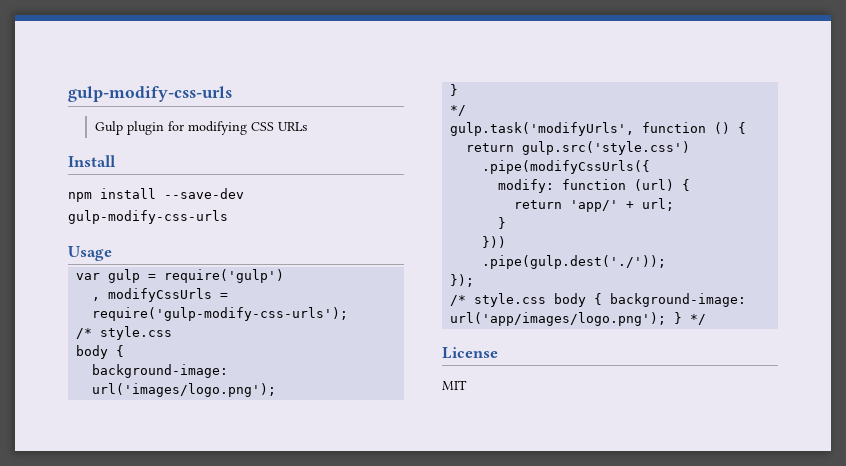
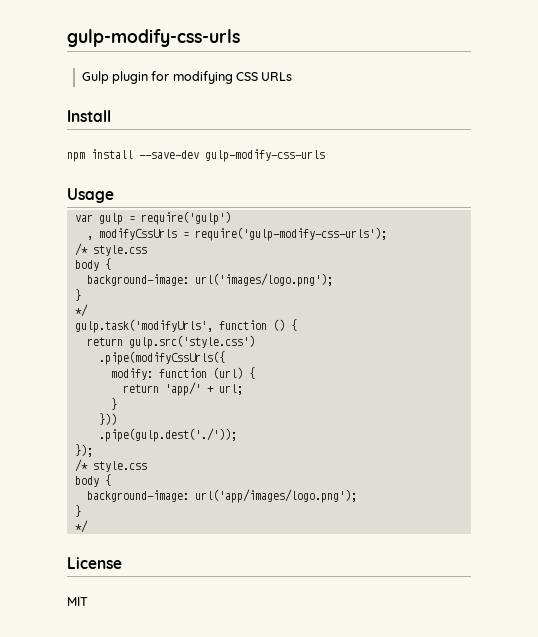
[554,293,603,307] body { -> [74,474,111,487] // body { //
[674,312,683,324] } -> [74,505,81,517] // } //

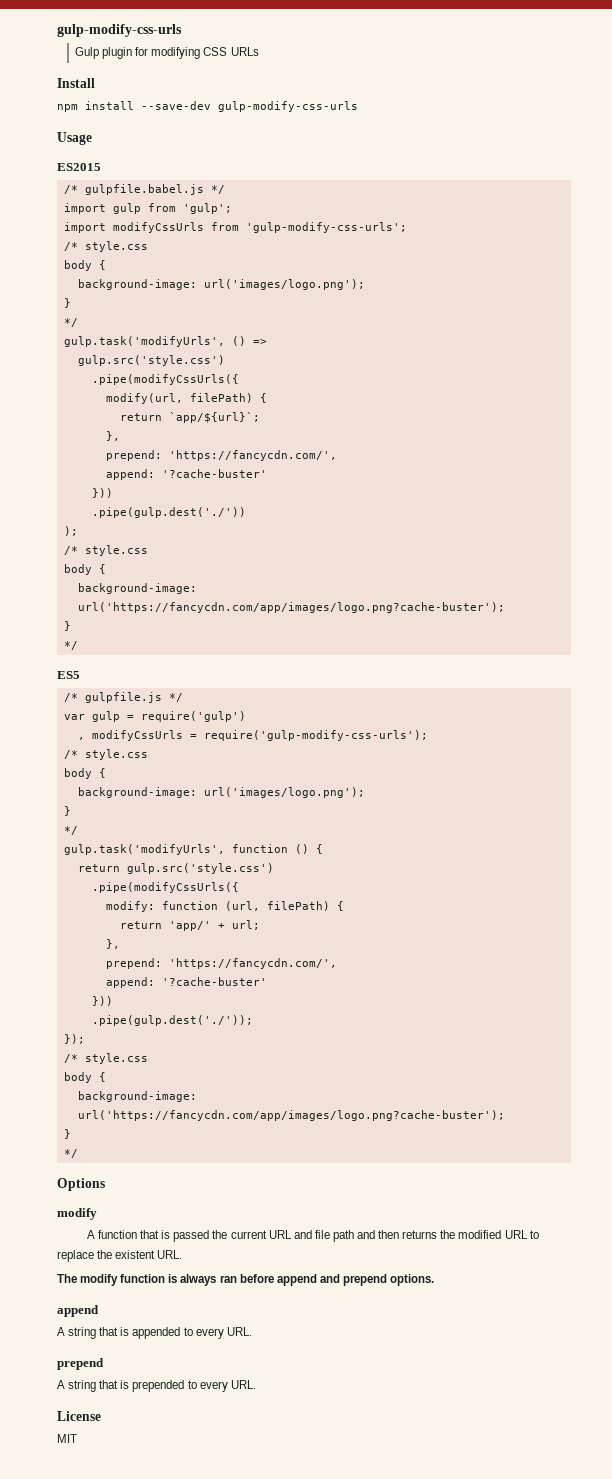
(114, 195) none -> [57,163,101,171] [63,184,225,195] [63,203,232,214] [63,222,407,233] [63,241,148,252] [63,260,106,271] [77,279,365,290] [63,298,71,308] [63,318,78,327] [63,336,267,347] [77,355,225,366] [91,374,239,385] [105,393,267,404] [119,412,260,423] [105,431,120,441] [105,450,337,461] [105,469,267,480] [91,488,113,498] [91,507,246,518] [63,526,78,536] [63,545,148,556] [63,564,106,575] [77,583,197,594] [77,602,505,613] [63,621,71,631] [63,641,78,650] [57,671,80,679] [63,692,183,703] // ES2015 // /* gulpfile.babel.js */ // import gulp from 'gulp'; // import modifyCssUrls from 'gulp-modify-css-urls'; // /* style.css // body { // background-image: url('images/logo.png'); // } // */ // gulp.task('modifyUrls', () => // gulp.src('style.css') // .pipe(modifyCssUrls({ // modify(url, filePath) { // return `app/${url}`; // }, // prepend: 'https://fancycdn.com/', // append: '?cache-buster' // })) // .pipe(gulp.dest('./')) // ); // /* style.css // body { // background-image: url('https://fancycdn.com/app/images/logo.png?cache-buster'); // } // */ // ES5 // /* gulpfile.js */
[212,367,243,379] (url) -> [224,901,330,911] (url, filePath)
[110,398,117,410] } -> [105,939,120,949] [105,958,337,969] [105,977,267,988] }, // prepend: 'https://fancycdn.com/', // append: '?cache-buster'
[194,489,357,503] [74,505,81,517] [74,520,88,533] url('app/images/logo.png'); // } // */ -> [77,1110,505,1121] [63,1129,71,1139] [63,1149,78,1158] [57,1178,105,1191] [57,1208,97,1220] [86,1230,539,1242] [57,1250,183,1262] [57,1274,435,1286] [57,1305,99,1317] [57,1327,252,1339] [57,1358,104,1370] [57,1380,256,1392] url('https://fancycdn.com/app/images/logo.png?cache-buster'); // } // */ // Options // modify // A function that is passed the current URL and file path and then returns the modified URL to replace the existent URL. // The modify function is always ran before append and prepend options. // append // A string that is appended to every URL. // prepend // A string that is prepended to every URL.

